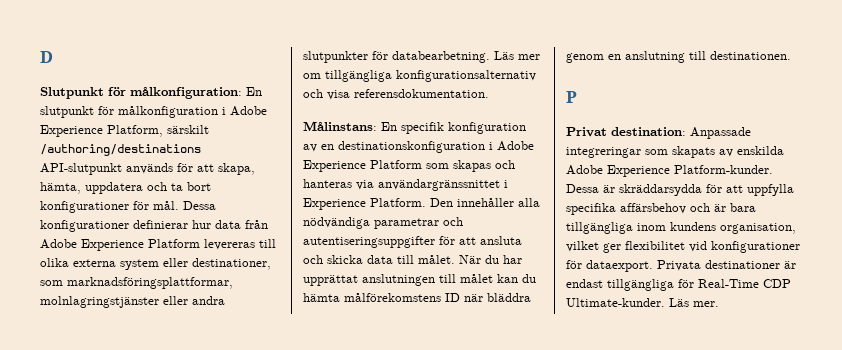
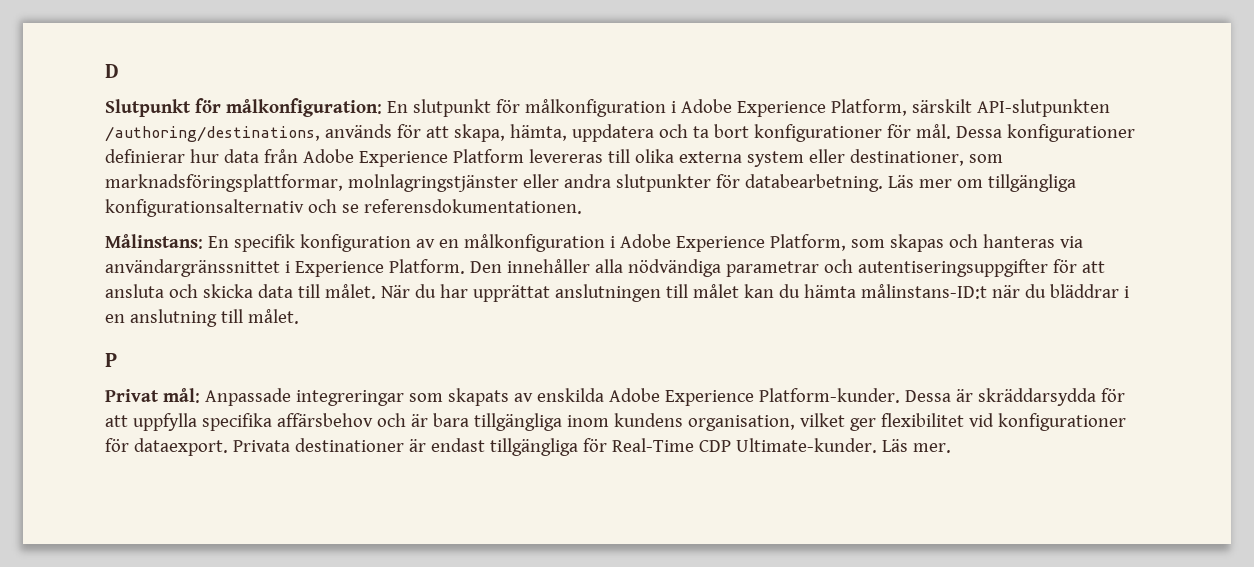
[40,144,201,156] [40,163,122,175] /authoring/destinations API-slutpunkt -> [976,99,1110,117] [105,126,320,142] API-slutpunkten /authoring/destinations,
[327,89,489,100] visa referensdokumentation. -> [341,199,582,214] se referensdokumentationen.
[338,141,534,153] [303,160,422,172] destinationskonfiguration i Adobe Experience Platform -> [463,234,846,252] målkonfiguration i Adobe Experience Platform,
[344,293,531,302] [566,53,604,63] målförekomstens ID när bläddra genom -> [860,284,1129,299] målinstans-ID:t när du bläddrar i
[710,51,791,60] destinationen. -> [247,309,299,324] målet.
[611,127,686,136] destination: -> [162,388,200,403] mål:

